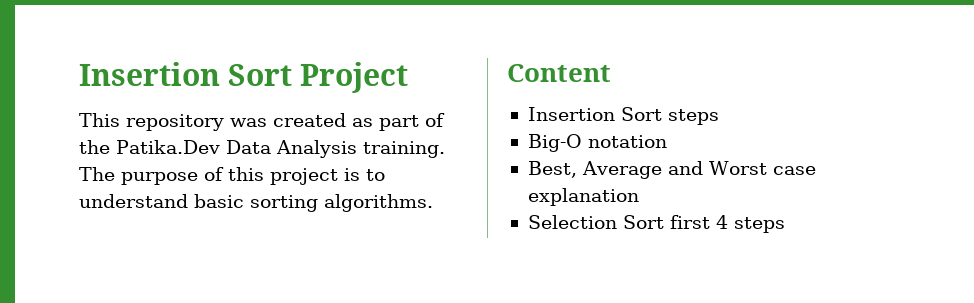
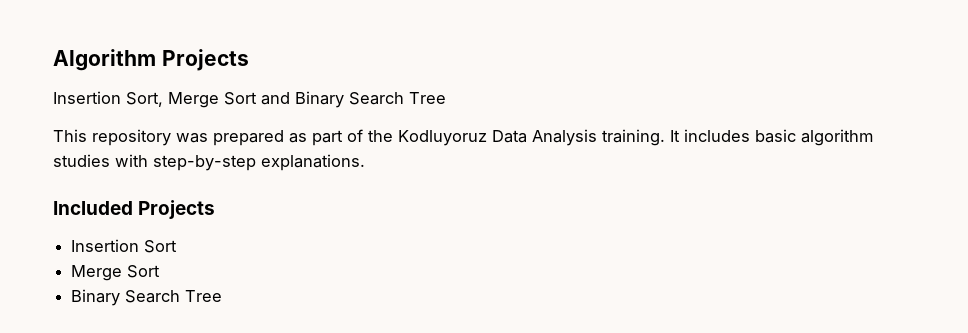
[79,62,409,93] Insertion Sort Project -> [53,49,249,71] [53,91,446,108] Algorithm Projects // Insertion Sort, Merge Sort and Binary Search Tree
[273,113,346,127] created -> [213,130,284,146] prepared
[116,140,220,154] Patika.Dev -> [398,130,487,146] Kodluyoruz
[79,167,385,185] [79,194,433,212] [507,64,611,82] [527,107,719,125] [527,134,667,152] [527,161,816,179] [527,188,639,206] [527,215,785,233] The purpose of this project is to understand basic sorting algorithms. // Content // Insertion Sort steps // Big-O notation // Best, Average and Worst case explanation // Selection Sort first 4 steps -> [670,129,873,146] [53,154,365,171] [53,200,216,219] [71,239,178,253] [71,265,161,281] [71,289,223,306] It includes basic algorithm studies with step-by-step explanations. // Included Projects // Insertion Sort // Merge Sort // Binary Search Tree

